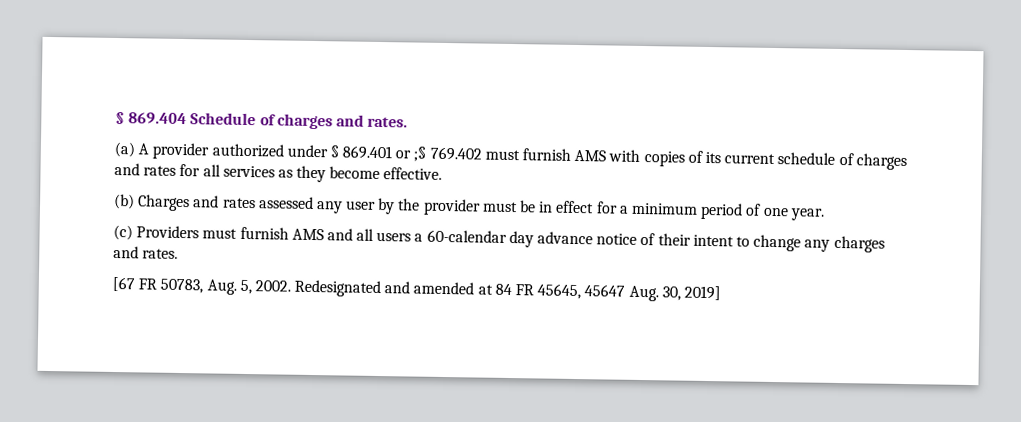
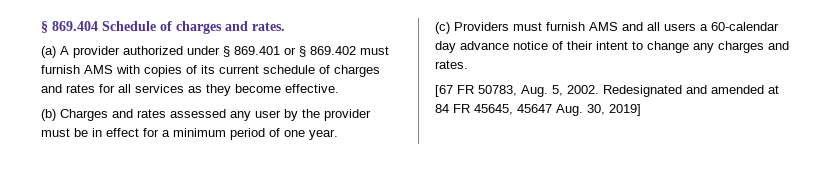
[413,146,482,162] ;§ 769.402 -> [299,46,356,57] § 869.402

